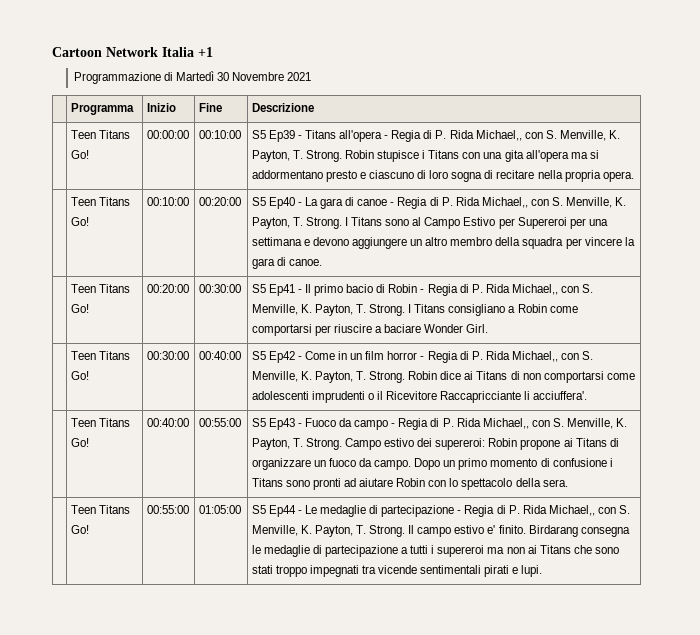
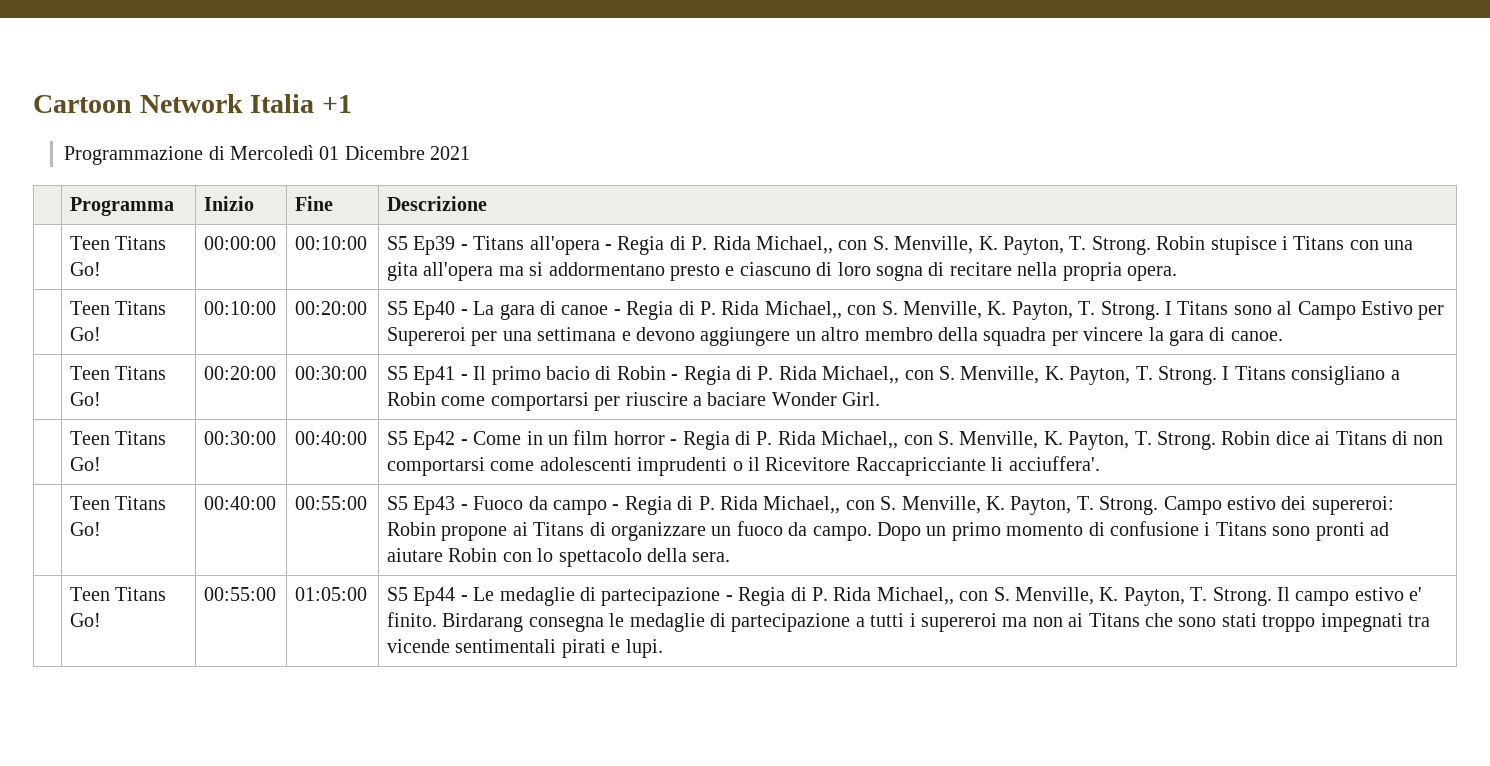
[176,71,285,81] Martedì 30 Novembre -> [230,145,425,160] Mercoledì 01 Dicembre

